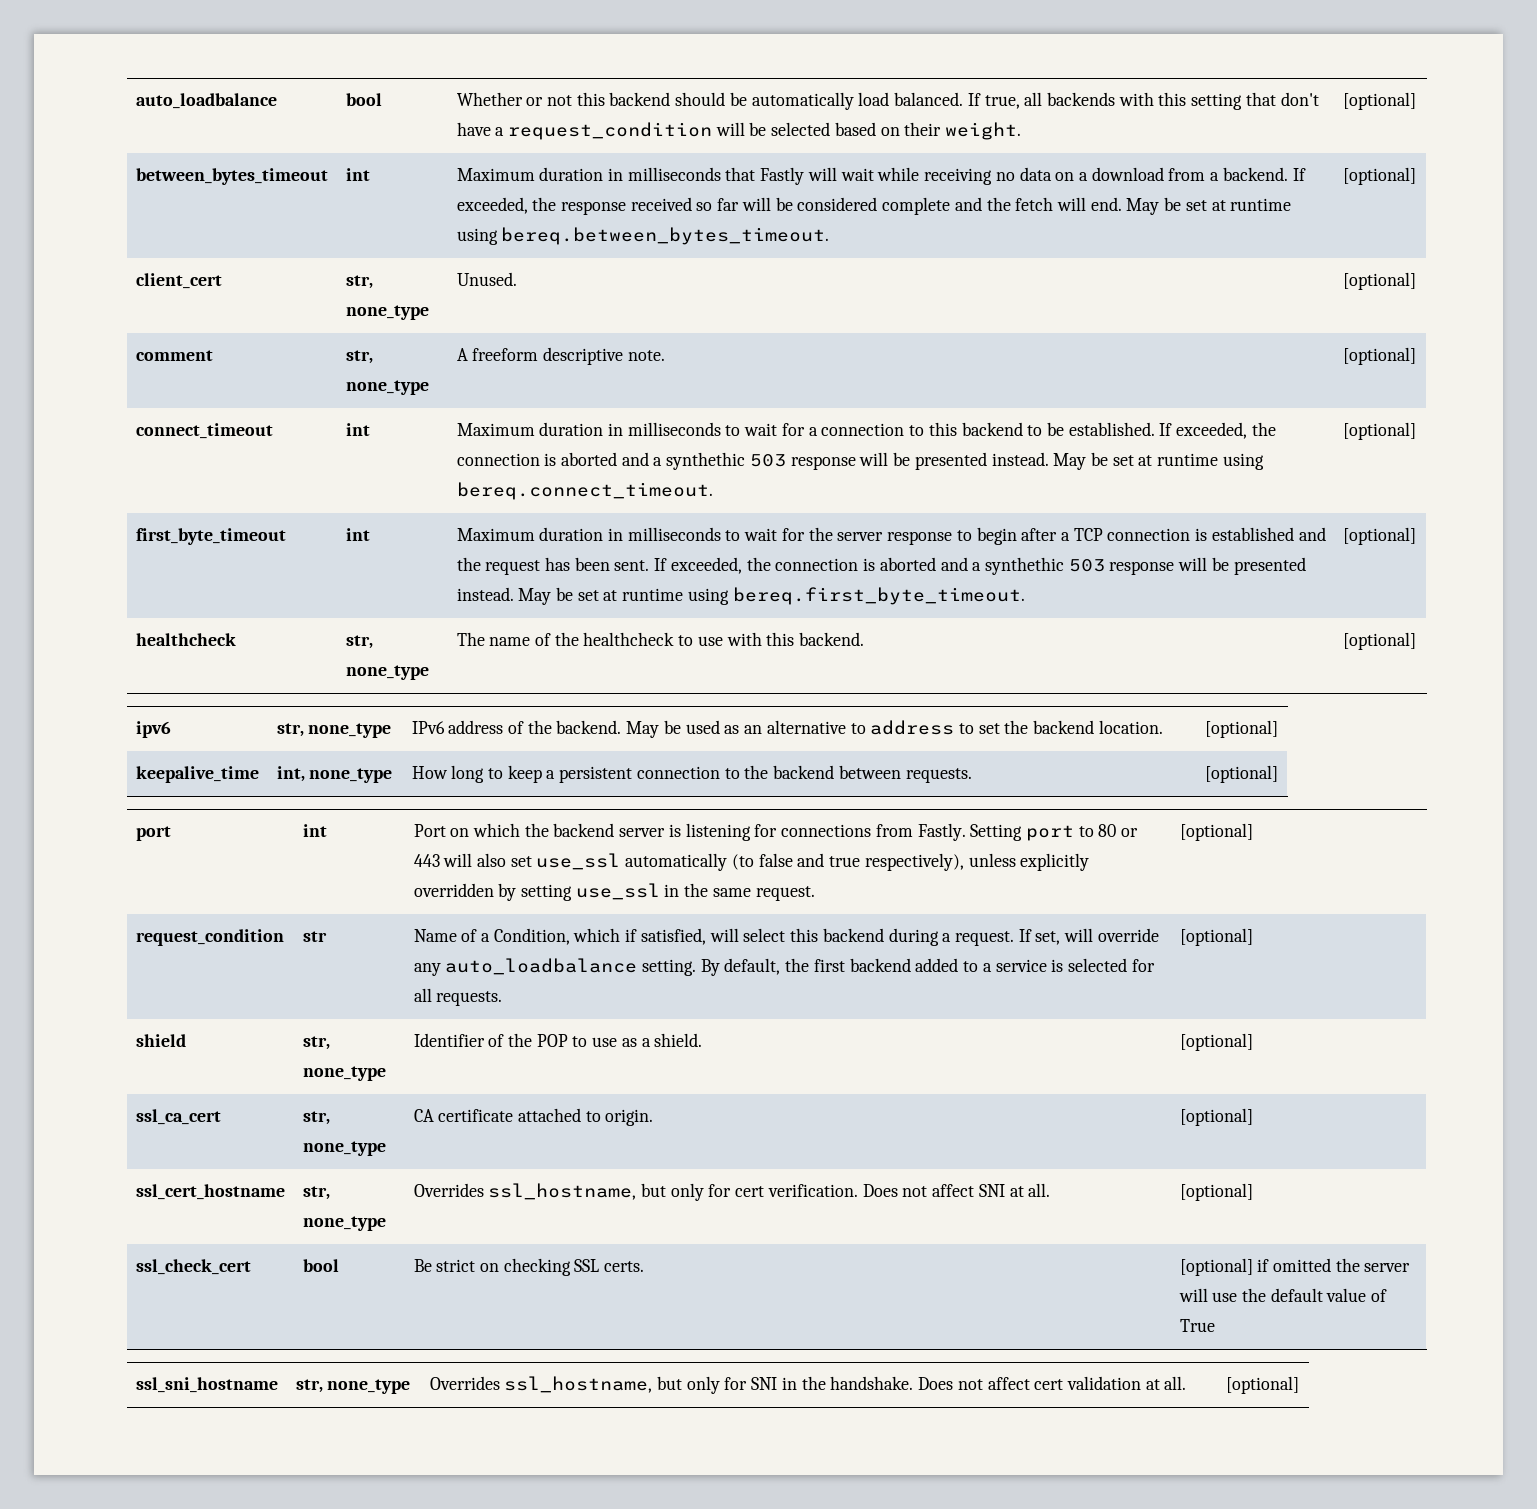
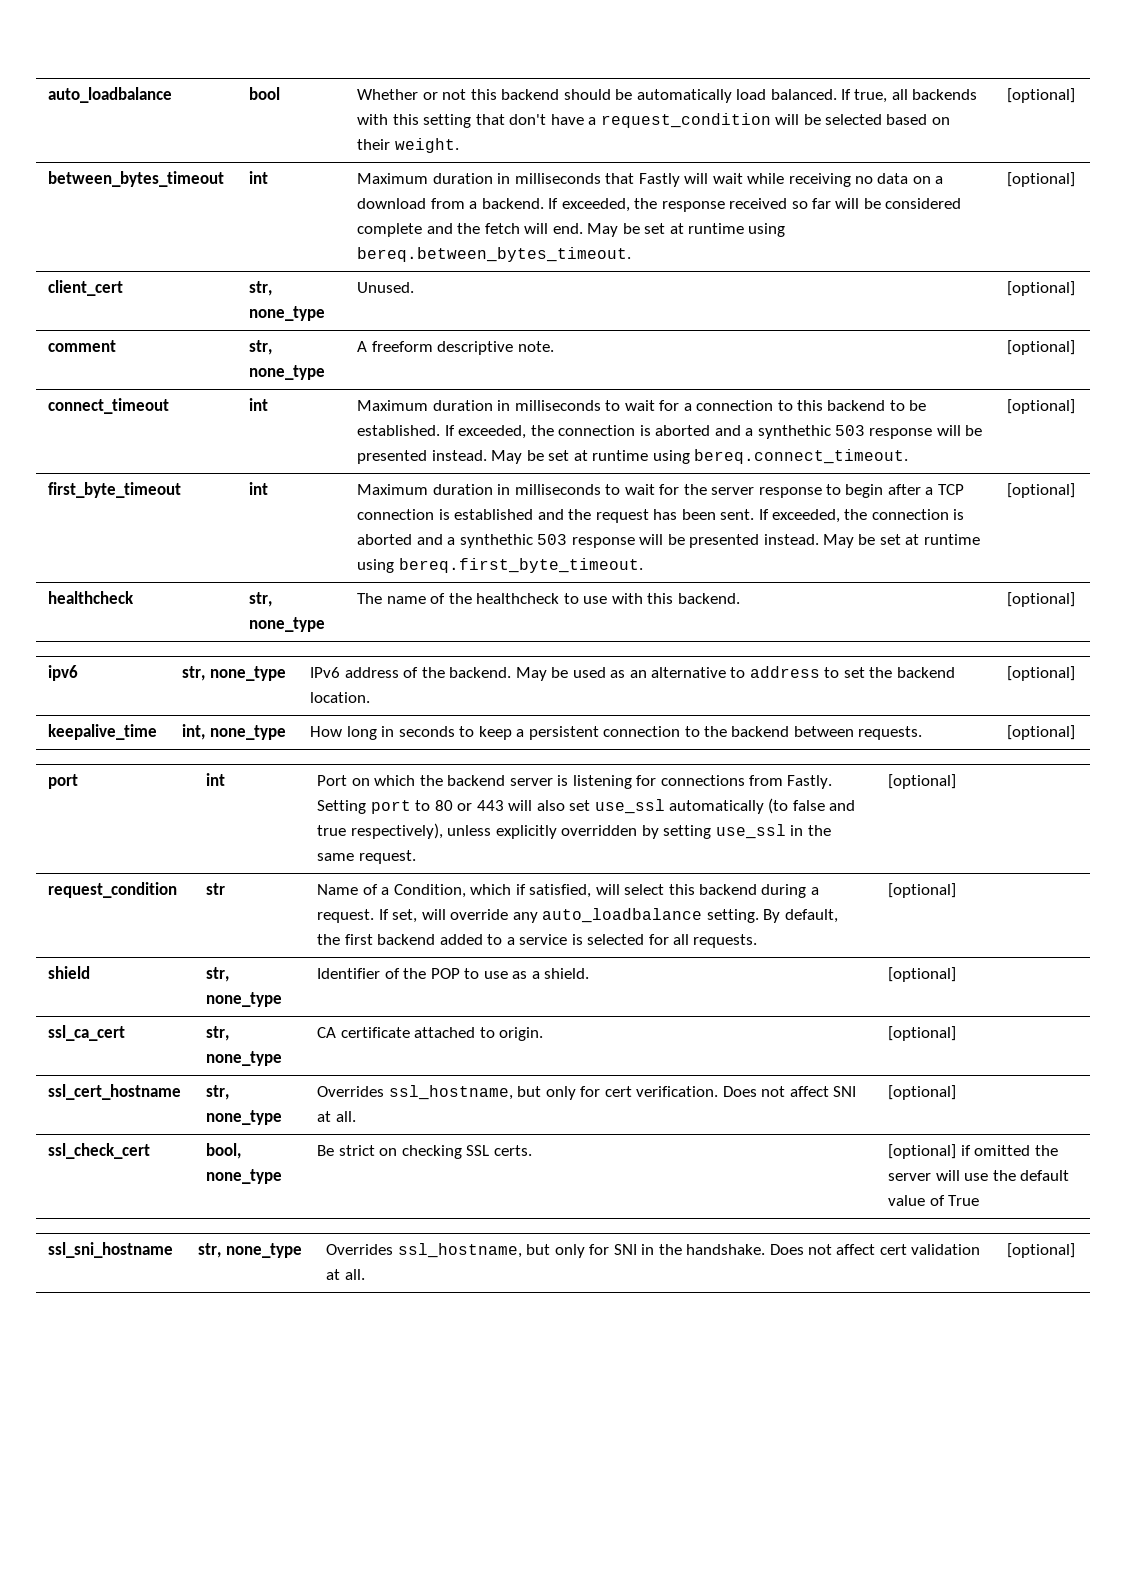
(485, 774) none -> [381,726,455,737] in seconds
[302,1259,339,1272] bool -> [206,1143,242,1159] [206,1169,283,1184] bool, none_type

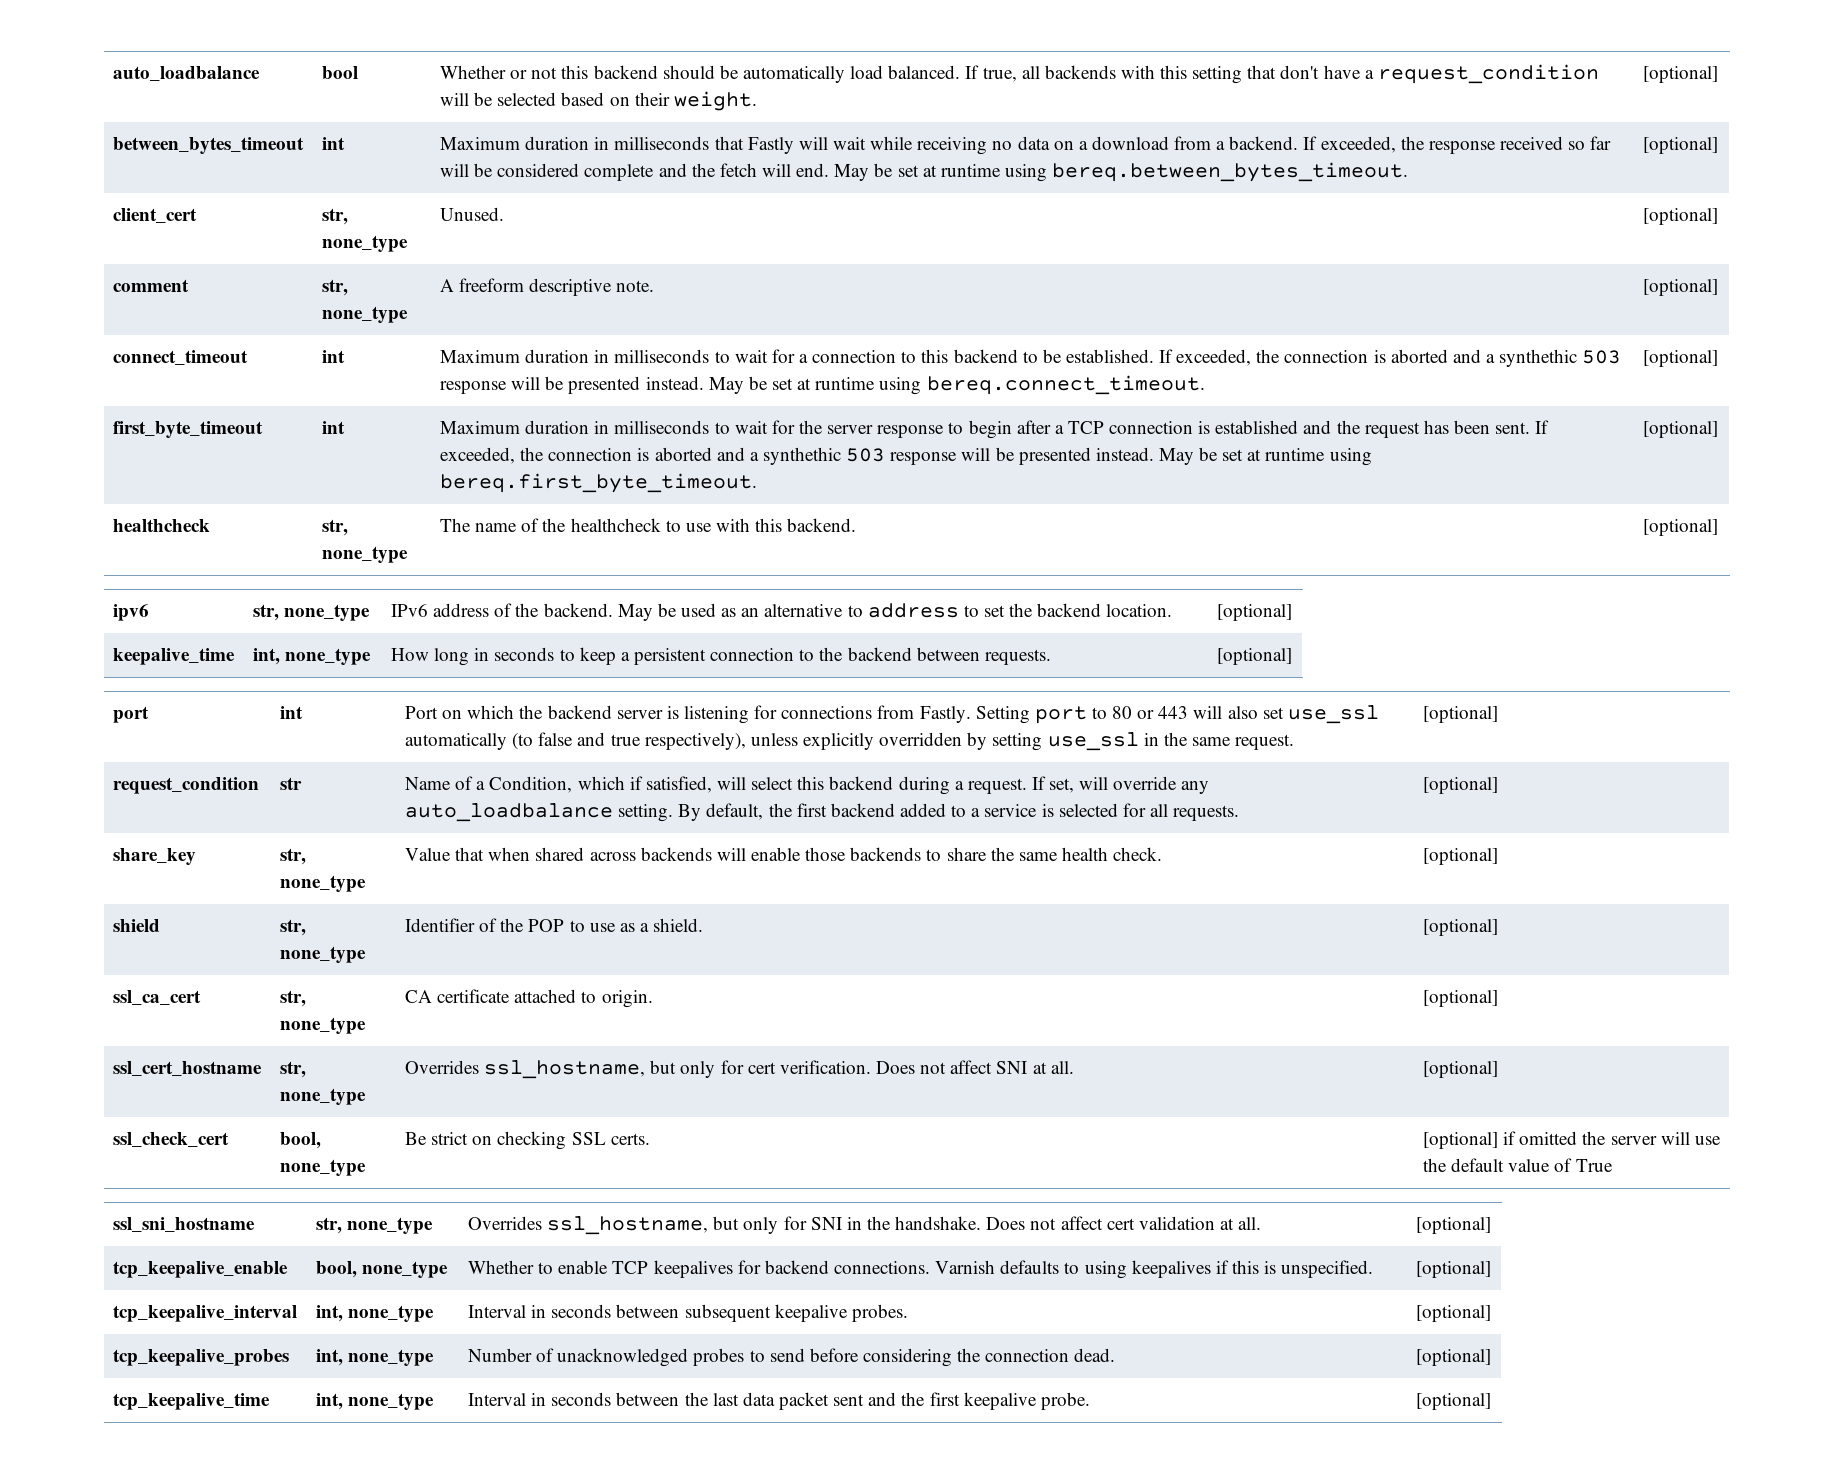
(957, 890) none -> [113,848,197,865] [280,848,307,865] [280,875,367,892] [405,847,1163,861] [1423,848,1499,865] // share_key | str, none_type | Value that when shared across backends will enable those backends to share the same health check. | [optional]
(1076, 1250) none -> [113,1261,289,1278] [316,1261,449,1278] [468,1260,1374,1279] [1416,1261,1492,1278] [113,1305,298,1322] [316,1305,435,1322] [468,1304,908,1322] [1416,1305,1492,1322] [113,1349,290,1366] [316,1349,435,1366] [468,1348,1116,1367] [1416,1349,1492,1366] [113,1393,271,1410] [316,1393,435,1410] [468,1392,1090,1410] [1416,1393,1492,1410] // tcp_keepalive_enable | bool, none_type | Whether to enable TCP keepalives for backend connections. Varnish defaults to using keepalives if this is unspecified. | [optional] // tcp_keepalive_interval | int, none_type | Interval in seconds between subsequent keepalive probes. | [optional] // tcp_keepalive_probes | int, none_type | Number of unacknowledged probes to send before considering the connection dead. | [optional] // tcp_keepalive_time | int, none_type | Interval in seconds between the last data packet sent and the first keepalive probe. | [optional]

